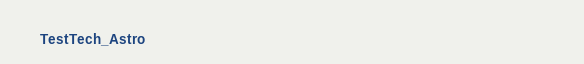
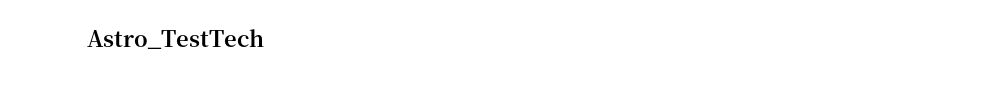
[40,33,145,46] TestTech_Astro -> [87,29,264,49] Astro_TestTech

